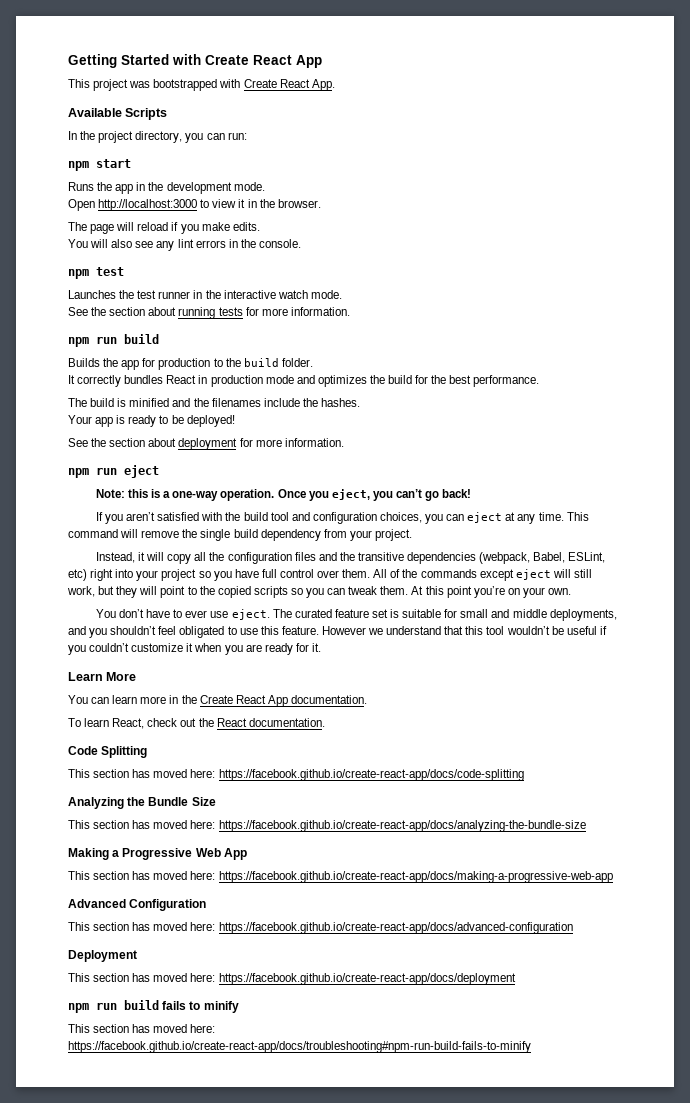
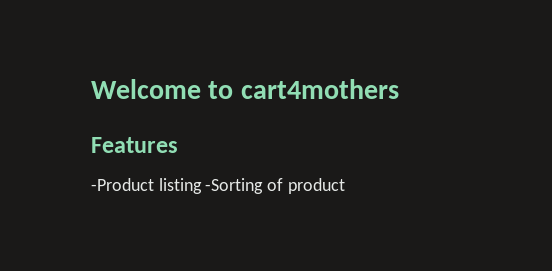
[68,54,322,68] [68,79,335,91] [68,108,168,120] [68,131,247,143] [68,159,131,171] [68,182,265,194] [68,199,321,211] [68,222,260,234] [68,239,301,251] [68,267,124,279] [68,290,342,299] [68,307,350,319] [68,334,159,347] [68,358,313,370] [68,375,540,387] [68,398,360,407] [68,415,235,427] [68,438,344,450] [68,465,159,478] [95,489,472,501] [95,512,589,524] [68,529,412,541] [95,552,606,564] [68,569,592,581] [67,586,572,598] [95,609,617,621] [68,626,607,638] [68,643,321,655] [68,672,137,681] [68,695,367,707] [68,718,325,729] [68,746,148,758] [68,769,524,781] [68,797,216,809] [68,820,586,832] [68,848,247,860] [68,871,613,883] [68,899,207,911] [68,922,573,934] [68,950,137,962] [68,973,516,985] [68,1000,239,1013] [68,1024,216,1033] [68,1041,531,1053] Getting Started with Create React App // This project was bootstrapped with Create React App. // Available Scripts // In the project directory, you can run: // npm start // Runs the app in the development mode. // Open http://localhost:3000 to view it in the browser. // The page will reload if you make edits. // You will also see any lint errors in the console. // npm test // Launches the test runner in the interactive watch mode. // See the section about running tests for more information. // npm run build // Builds the app for production to the build folder. // It correctly bundles React in production mode and optimizes the build for the best performance. // The build is minified and the filenames include the hashes. // Your app is ready to be deployed! // See the section about deployment for more information. // npm run eject // Note: this is a one-way operation. Once you eject, you can’t go back! // If you aren’t satisfied with the build tool and configuration choices, you can eject at any time. This command will remove the single build dependency from your project. // Instead, it will copy all the configuration files and the transitive dependencies (webpack, Babel, ESLint, etc) right into your project so you have full control over them. All of the commands except eject will still work, but they will point to the copied scripts so you can tweak them. At this point you’re on your own. // You don’t have to ever use eject. The curated feature set is suitable for small and middle deployments, and you shouldn’t feel obligated to use this feature. However we understand that this tool wouldn’t be useful if you couldn’t customize it when you are ready for it. // Learn More // You can learn more in the Create React App documentation. // To learn React, check out the React documentation. // Code Splitting // This section has moved here: https://facebook.github.io/create-react-app/docs/code-splitting // Analyzing the Bundle Size // This section has moved here: https://facebook.github.io/create-react-app/docs/analyzing-the-bundle-size // Making a Progressive Web App // This section has moved here: https://facebook.github.io/create-react-app/docs/making-a-progressive-web-app // Advanced Configuration // This section has moved here: https://facebook.github.io/create-react-app/docs/advanced-configuration // Deployment // This section has moved here: https://facebook.github.io/create-react-app/docs/deployment // npm run build fails to minify // This section has moved here: https://facebook.github.io/create-react-app/docs/troubleshooting#npm-run-build-fails-to-minify -> [91,79,399,99] [91,137,178,153] [91,178,345,194] Welcome to cart4mothers // Features // -Product listing -Sorting of product

